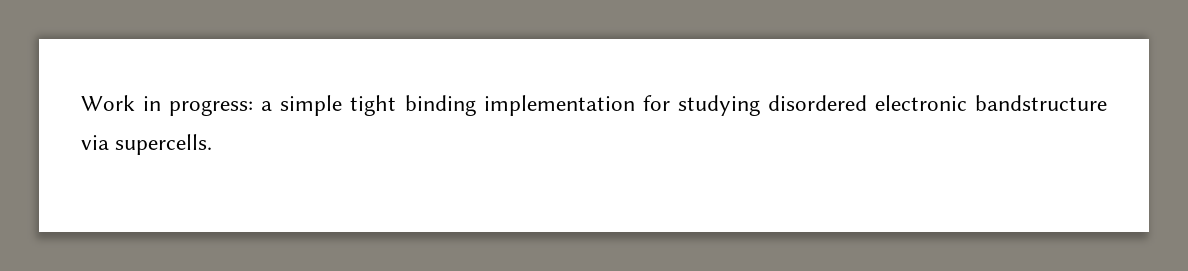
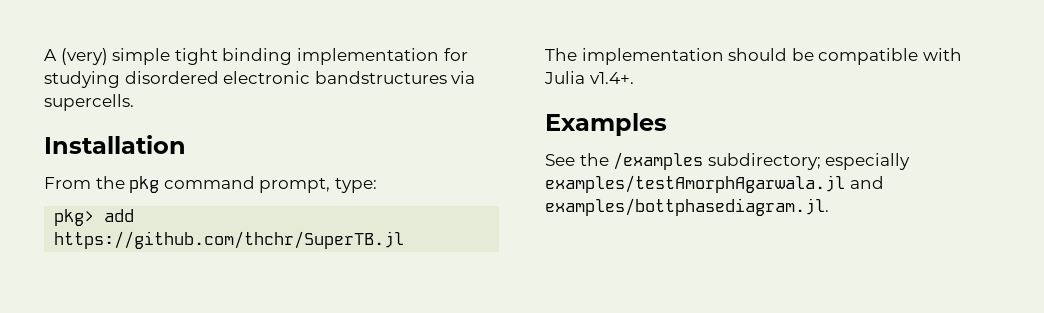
[81,95,273,116] Work in progress: a -> [44,48,108,65] A (very)
[975,95,1107,111] bandstructure -> [314,71,447,84] bandstructures
(213, 144) none -> [44,135,186,154] [44,176,377,193] [54,209,135,226] [54,231,405,249] [545,48,962,65] [544,71,634,84] [545,113,667,136] [545,152,911,170] [545,175,884,193] [545,198,829,216] // Installation // From the pkg command prompt, type: // pkg> add https://github.com/thchr/SuperTB.jl // The implementation should be compatible with Julia v1.4+. // Examples // See the /examples subdirectory; especially examples/testAmorphAgarwala.jl and examples/bottphasediagram.jl.

